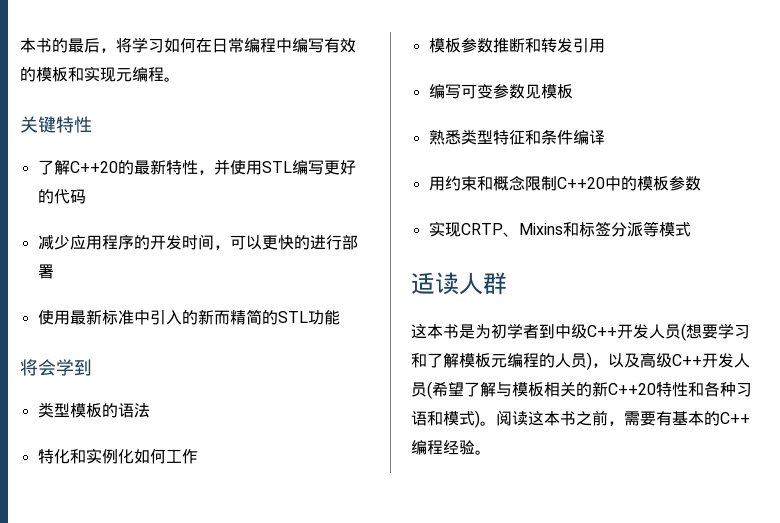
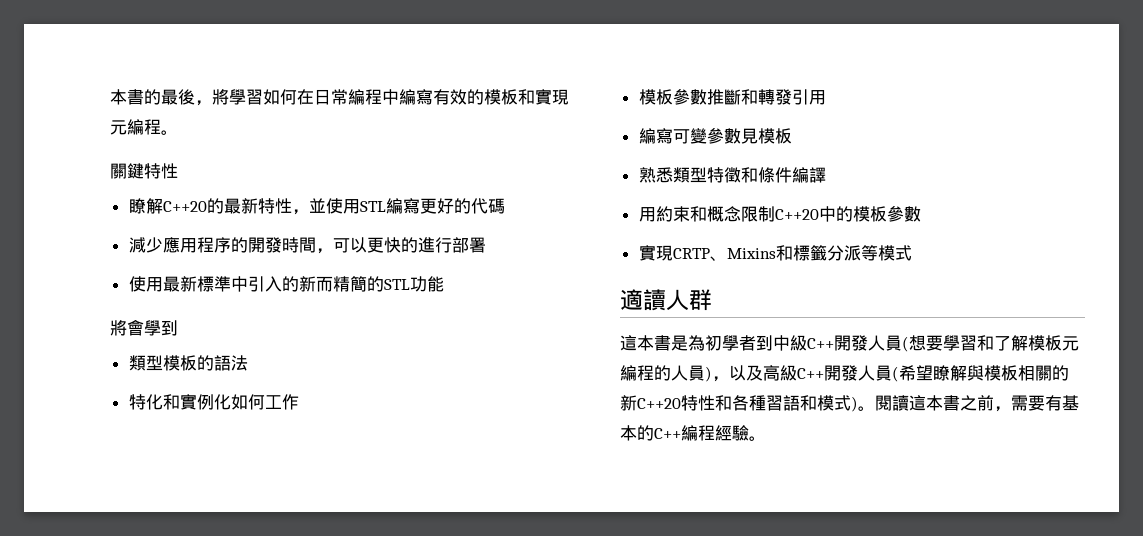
[20,37,324,53] 本书的最后，将学习如何在日常编程中编写 -> [110,89,433,106] 本書的最後，將學習如何在日常編程中編寫
[84,66,148,82] 实现元编 -> [535,89,569,105] [110,119,144,135] 實現元編
[20,116,56,133] 关键 -> [110,163,144,179] 關鍵
[37,160,54,175] 了 -> [128,198,146,214] 瞭
[213,159,230,175] 并 -> [308,198,326,213] 並
[291,160,324,175] 编写 -> [385,198,420,214] 編寫
[69,189,86,204] [37,234,214,250] 码 // 减少应用程序的开发时间 -> [487,198,505,214] [128,237,316,253] 碼 // 減少應用程序的開發時間
[309,235,326,250] 进 -> [417,237,435,253] 進
[101,310,134,325] 标准 -> [196,276,231,292] 標準
[245,309,262,325] 简 -> [349,276,367,292] 簡
[20,359,74,376] 将会学 -> [110,319,161,336] 將會學
[37,402,54,418] 类 -> [128,355,146,371] 類
[117,403,134,418] 语 -> [213,355,231,371] 語
[85,448,102,464] 实 -> [179,394,197,410] 實
[460,38,605,53] [428,84,573,99] [428,129,605,145] [428,176,461,191] 参数推断和转发引用 // 编写可变参数见模板 // 熟悉类型特征和条件编译 // 用约 -> [672,88,826,105] [638,127,792,144] [638,167,826,183] [638,206,673,222] 參數推斷和轉發引用 // 編寫可變參數見模板 // 熟悉類型特徵和條件編譯 // 用約
[668,176,701,191] [428,221,461,237] 参数 // 实现 -> [886,205,921,222] [638,245,673,261] 參數 // 實現
[578,221,611,237] 标签 -> [792,245,827,261] 標籤
[411,272,459,295] 适读 -> [620,289,666,311] 適讀
[411,323,681,339] 这本书是为初学者到中级C++开发人员 -> [620,334,902,351] 這本書是為初學者到中級C++開發人員
[718,323,750,339] 学习 -> [943,335,977,351] 學習
[507,353,587,368] 编程的人员 -> [620,365,705,381] 編程的人員
[656,353,750,368] [411,381,576,399] 级C++开发人员(希望了解与模板相关 -> [780,365,1052,382] 級C++開發人員(希望瞭解與模板相關
[720,382,752,397] [411,411,427,426] 种习语 -> [749,395,800,411] 種習語
[496,410,576,426] 阅读这本书 -> [875,394,960,411] 閱讀這本書
[411,440,475,455] 编程经验 -> [681,425,749,441] 編程經驗

